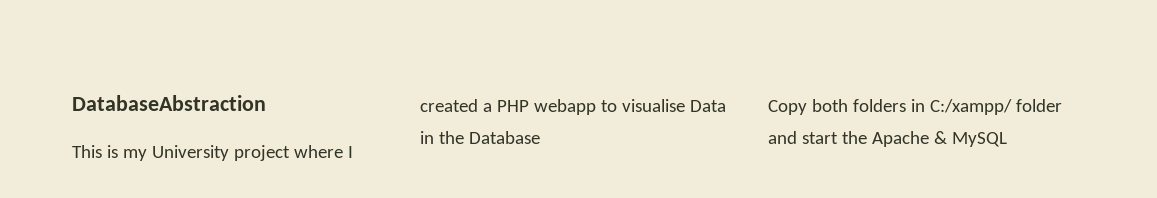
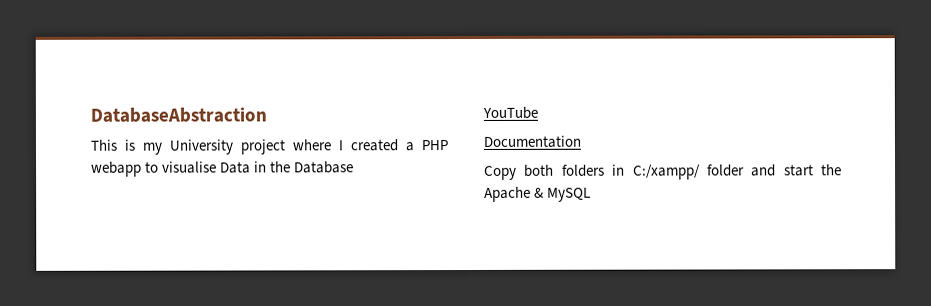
(540, 137) none -> [482,106,538,119] [483,135,581,148] // YouTube // Documentation

